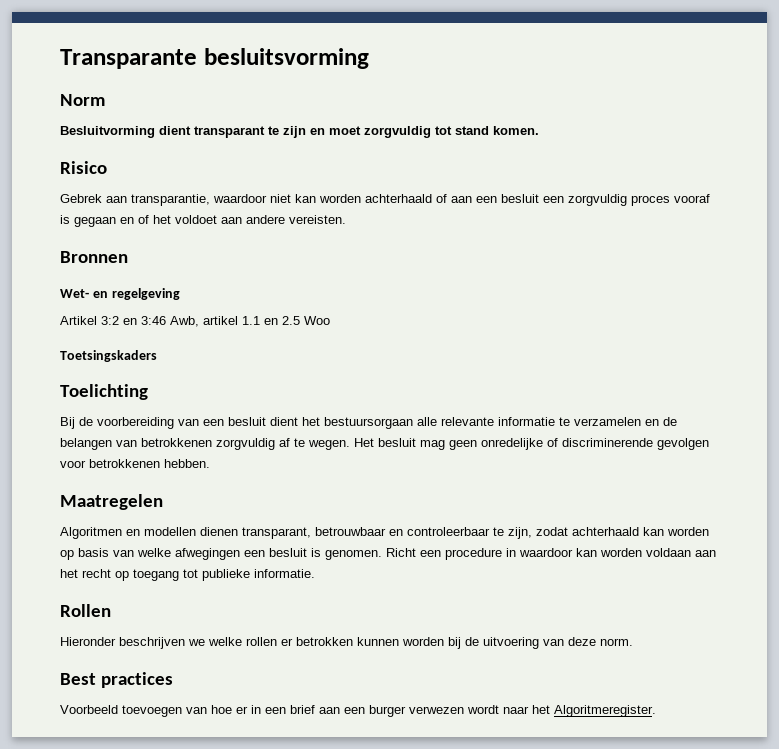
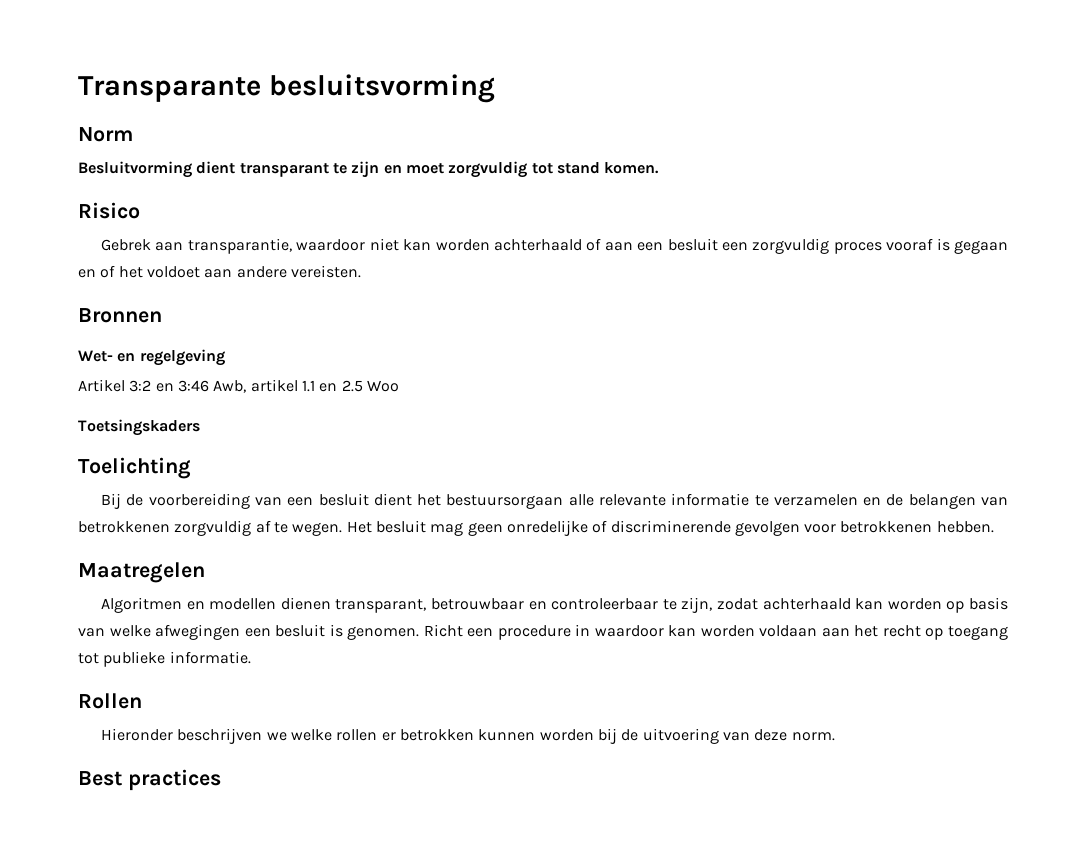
[60,705,656,717] // Voorbeeld toevoegen van hoe er in een brief aan een burger verwezen wordt naar het Algoritmeregister. -> (221, 780) none

